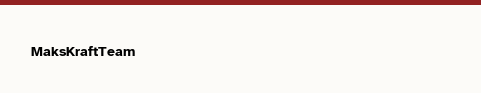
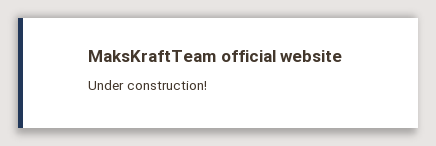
(135, 51) none -> [220,50,343,62] [88,80,207,90] official website // Under construction!

